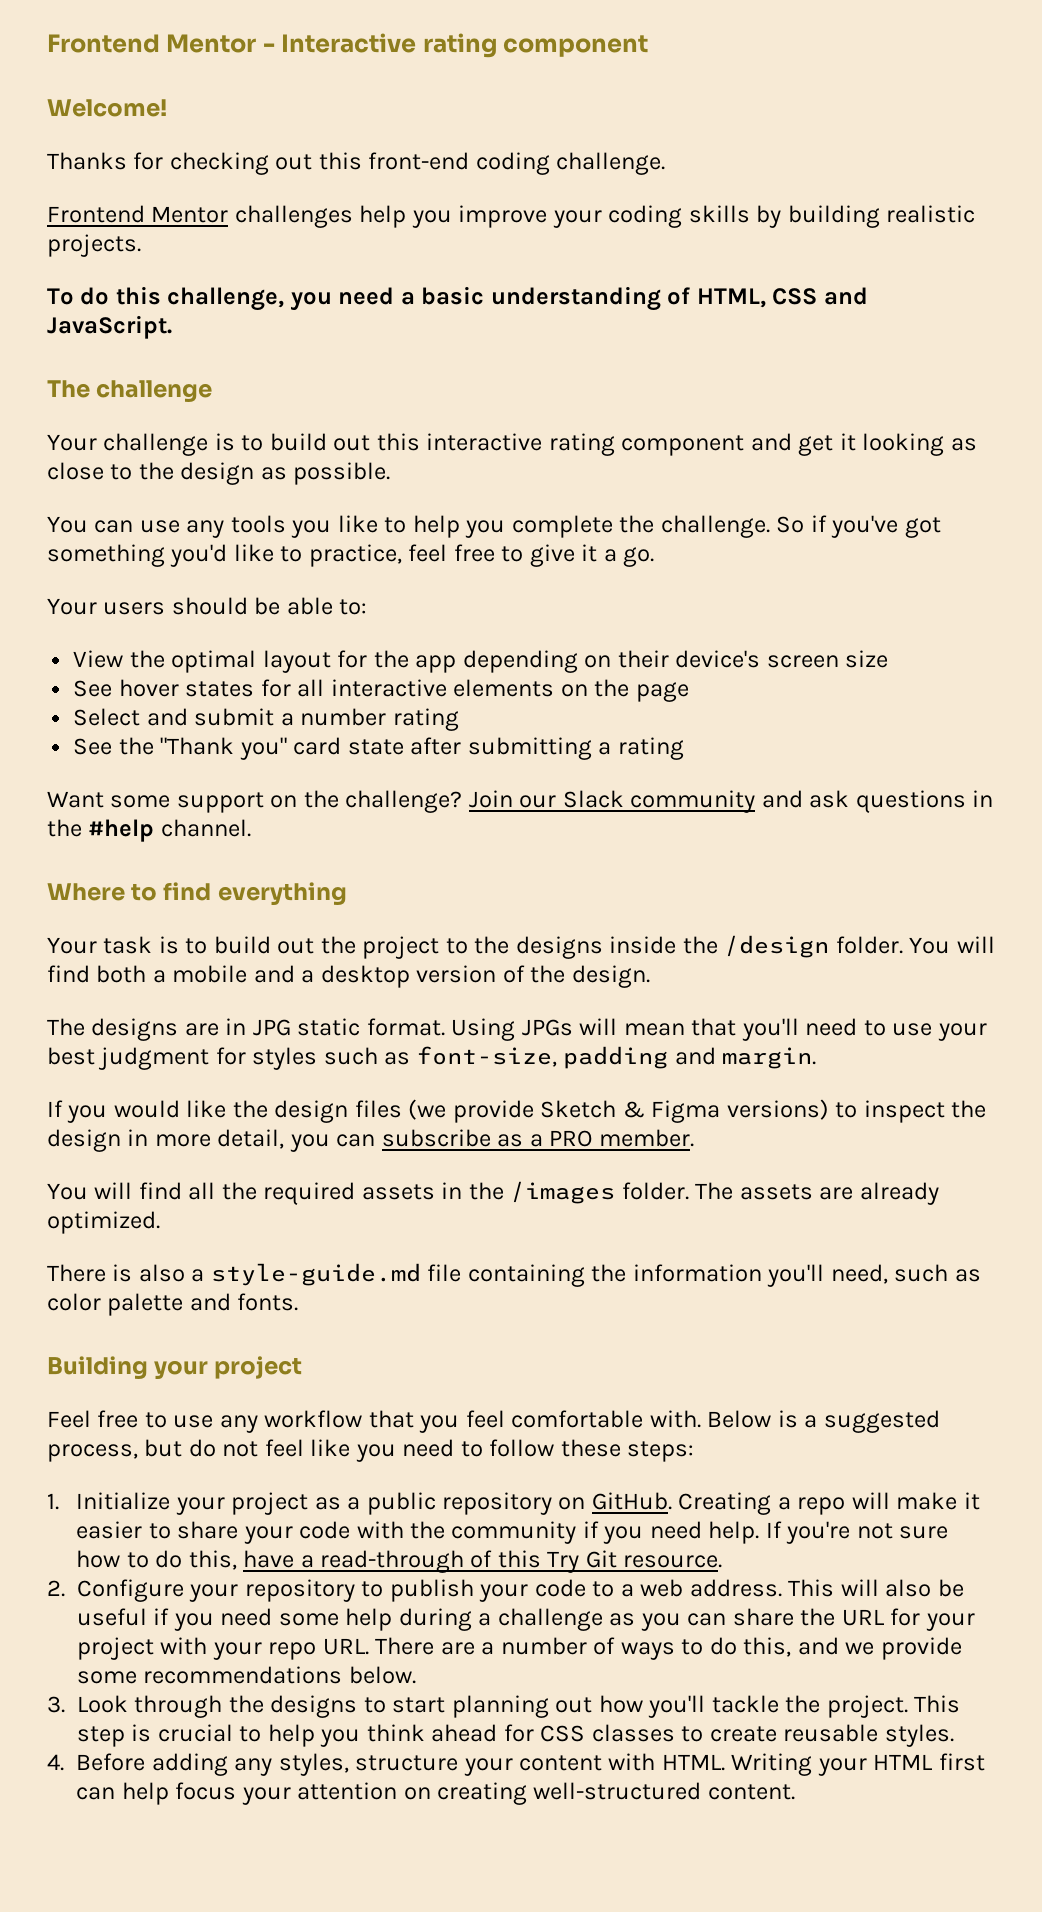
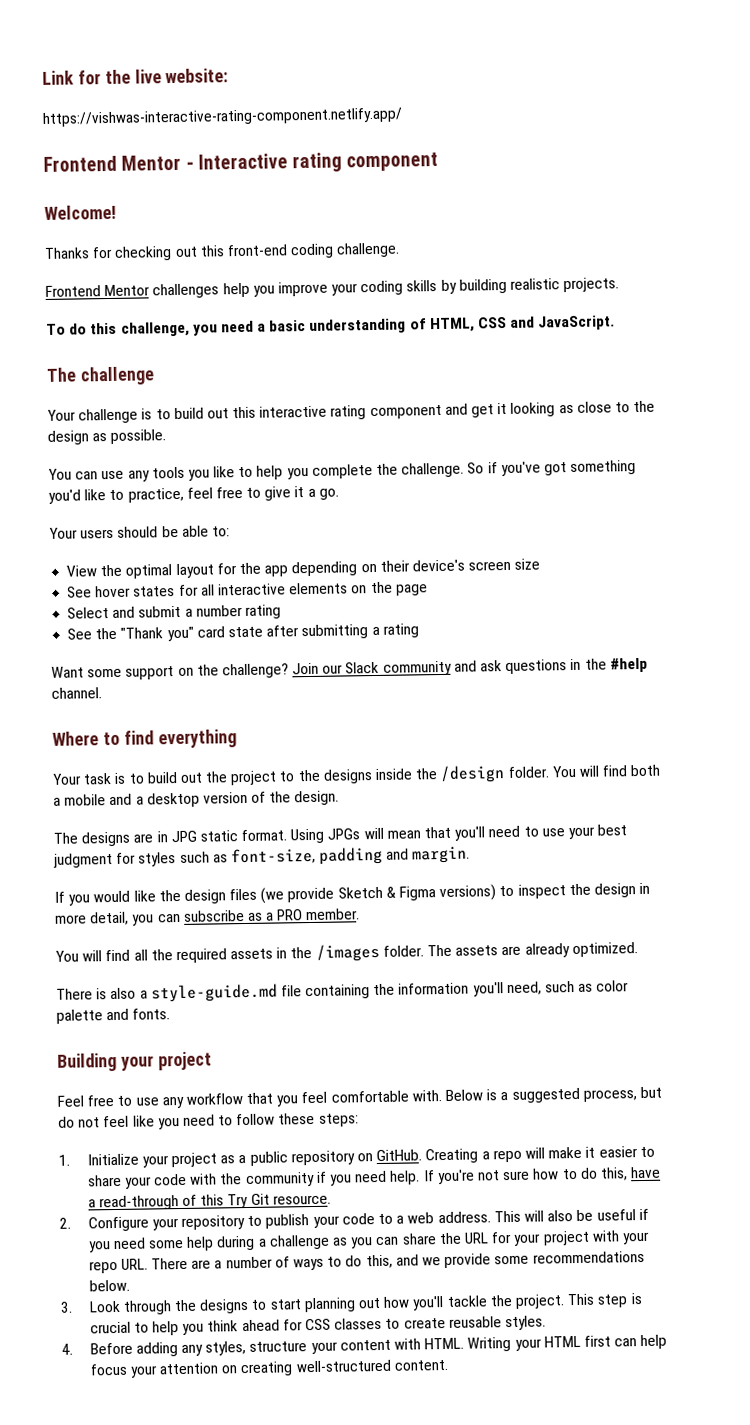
(47, 43) none -> [42,68,229,85] [42,107,403,127] Link for the live website: // https://vishwas-interactive-rating-component.netlify.app/ //

